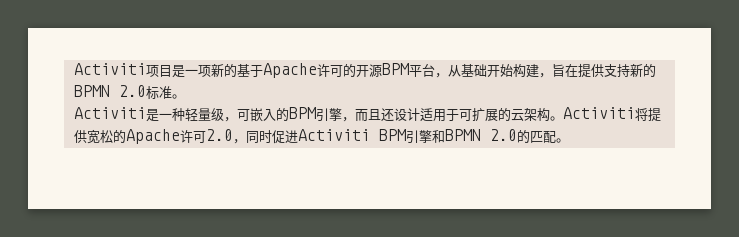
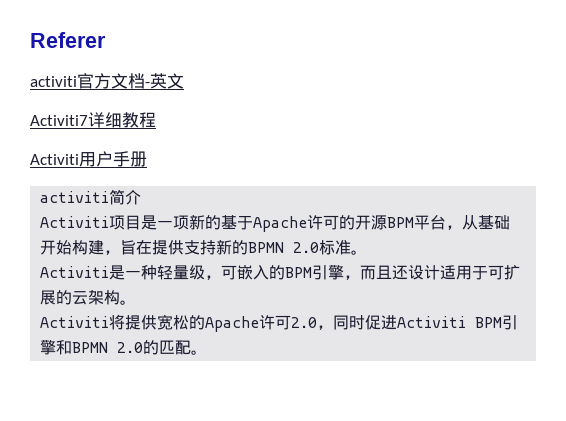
(74, 69) none -> [30,32,106,48] [30,73,184,89] [30,112,156,128] [30,151,147,167] [40,189,142,205] Referer // activiti官方文档-英文 // Activiti7详细教程 // Activiti用户手册 // activiti简介 //
(564, 118) none -> (137, 302) //

